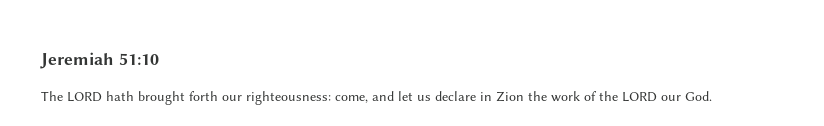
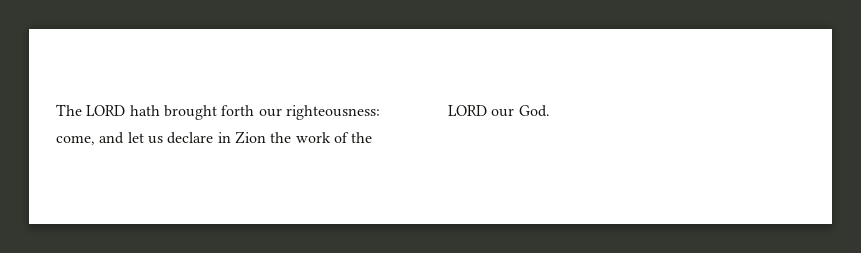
[40,52,159,69] Jeremiah 51:10 // -> (56, 110) none

